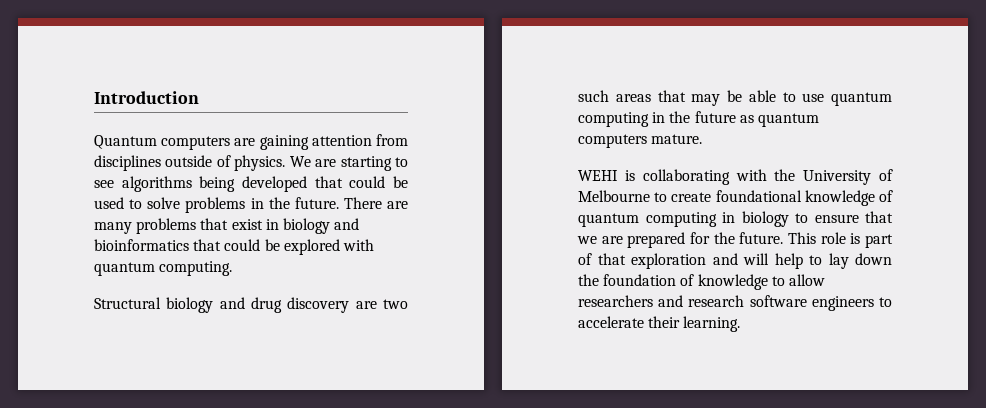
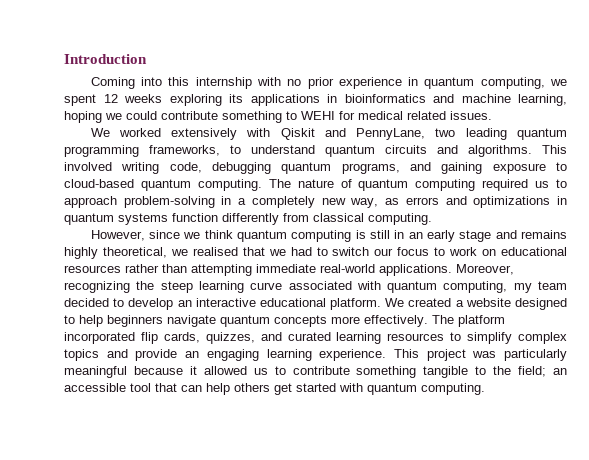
[94,134,408,150] [94,155,408,171] [94,176,408,192] [94,197,408,213] [94,218,360,234] [94,239,374,255] [94,261,233,276] [94,297,408,313] [578,90,892,106] [578,111,819,127] [578,134,703,148] [578,169,893,185] [578,190,893,206] [578,211,893,227] [577,232,893,248] [578,253,892,269] [578,274,825,290] [578,295,892,311] [578,316,741,332] Quantum computers are gaining attention from disciplines outside of physics. We are starting to see algorithms being developed that could be used to solve problems in the future. There are many problems that exist in biology and bioinformatics that could be explored with quantum computing. // Structural biology and drug discovery are two such areas that may be able to use quantum computing in the future as quantum computers mature. // WEHI is collaborating with the University of Melbourne to create foundational knowledge of quantum computing in biology to ensure that we are prepared for the future. This role is part of that exploration and will help to lay down the foundation of knowledge to allow researchers and research software engineers to accelerate their learning. -> [90,77,567,89] [64,94,567,106] [64,111,492,123] [90,128,567,140] [64,145,567,157] [64,162,567,174] [64,179,567,191] [64,196,568,208] [64,213,432,225] [90,230,567,242] [64,247,567,259] [64,264,514,276] [64,281,567,293] [64,298,567,310] [64,315,505,327] [64,332,567,344] [64,349,567,361] [64,366,568,378] [64,383,485,395] Coming into this internship with no prior experience in quantum computing, we spent 12 weeks exploring its applications in bioinformatics and machine learning, hoping we could contribute something to WEHI for medical related issues. // We worked extensively with Qiskit and PennyLane, two leading quantum programming frameworks, to understand quantum circuits and algorithms. This involved writing code, debugging quantum programs, and gaining exposure to cloud-based quantum computing. The nature of quantum computing required us to approach problem-solving in a completely new way, as errors and optimizations in quantum systems function differently from classical computing. // However, since we think quantum computing is still in an early stage and remains highly theoretical, we realised that we had to switch our focus to work on educational resources rather than attempting immediate real-world applications. Moreover, recognizing the steep learning curve associated with quantum computing, my team decided to develop an interactive educational platform. We created a website designed to help beginners navigate quantum concepts more effectively. The platform incorporated flip cards, quizzes, and curated learning resources to simplify complex topics and provide an engaging learning experience. This project was particularly meaningful because it allowed us to contribute something tangible to the field; an accessible tool that can help others get started with quantum computing.

